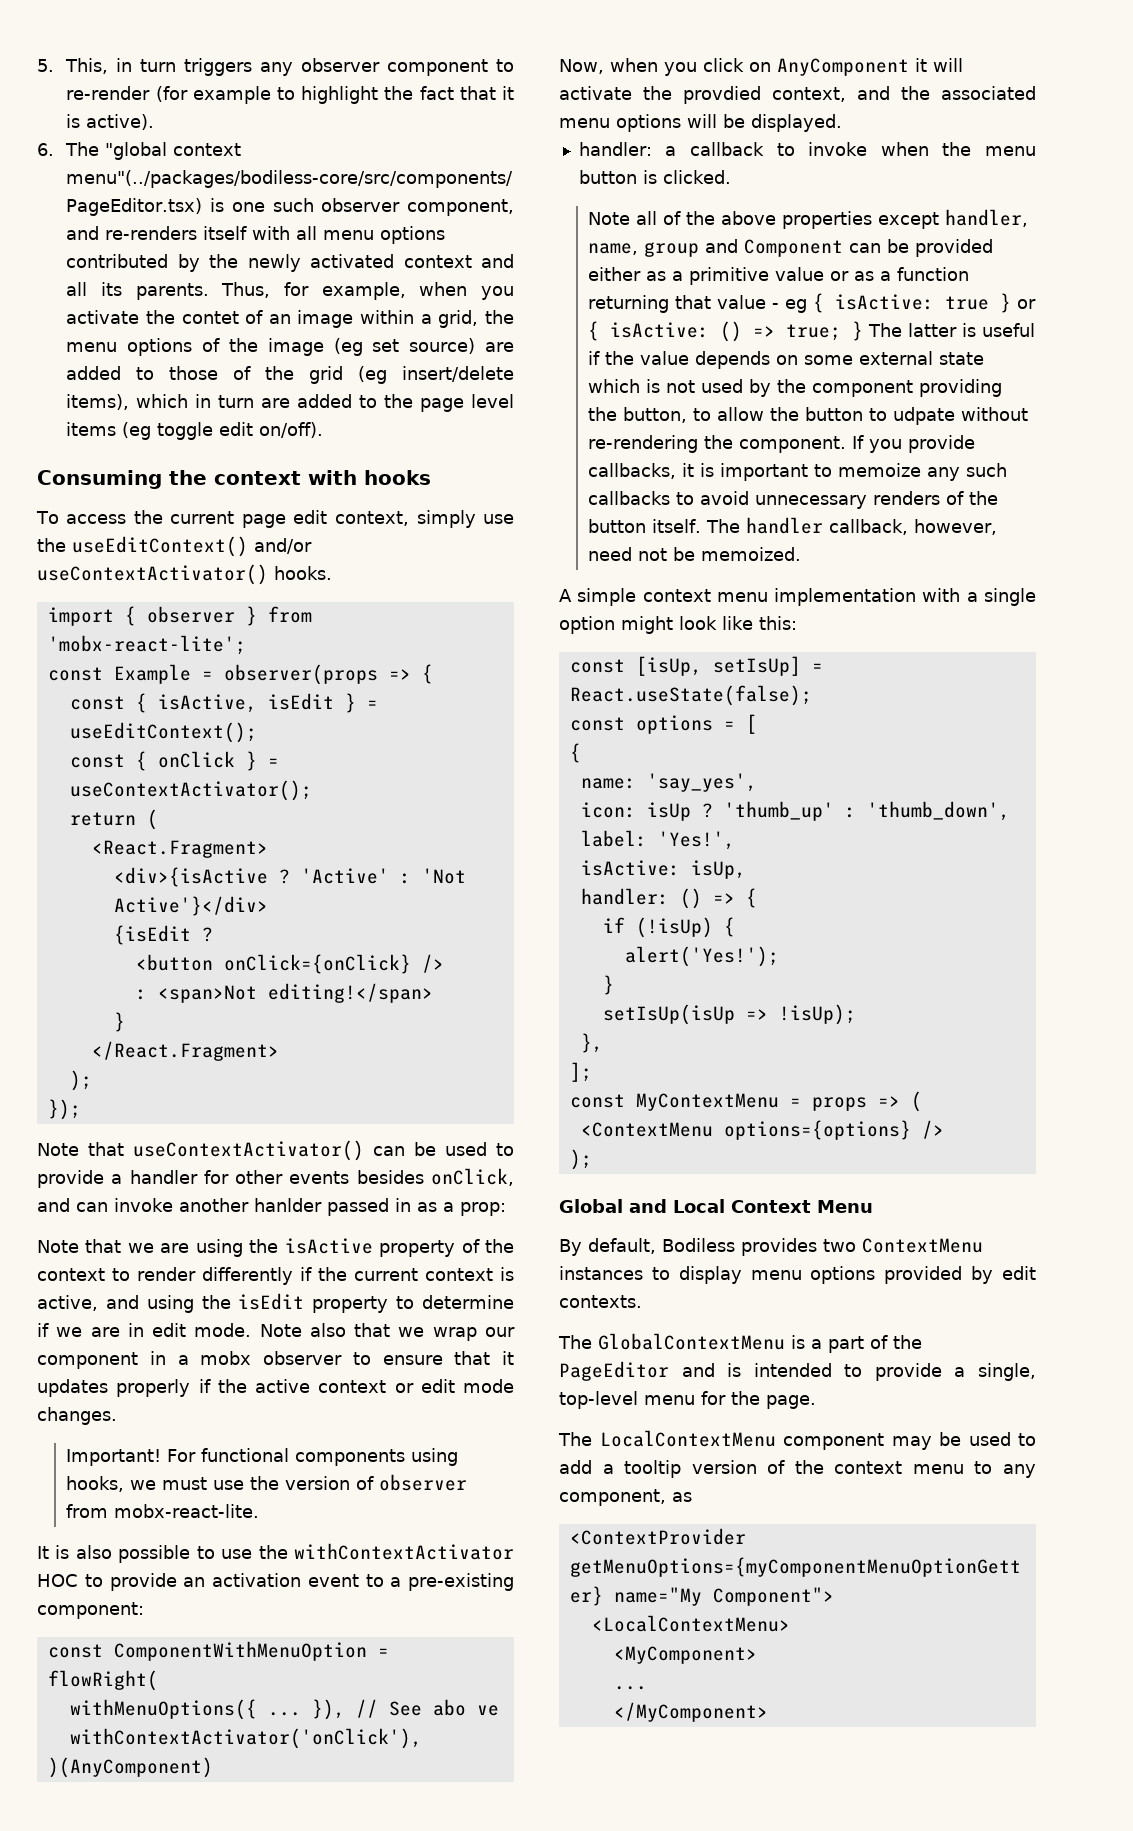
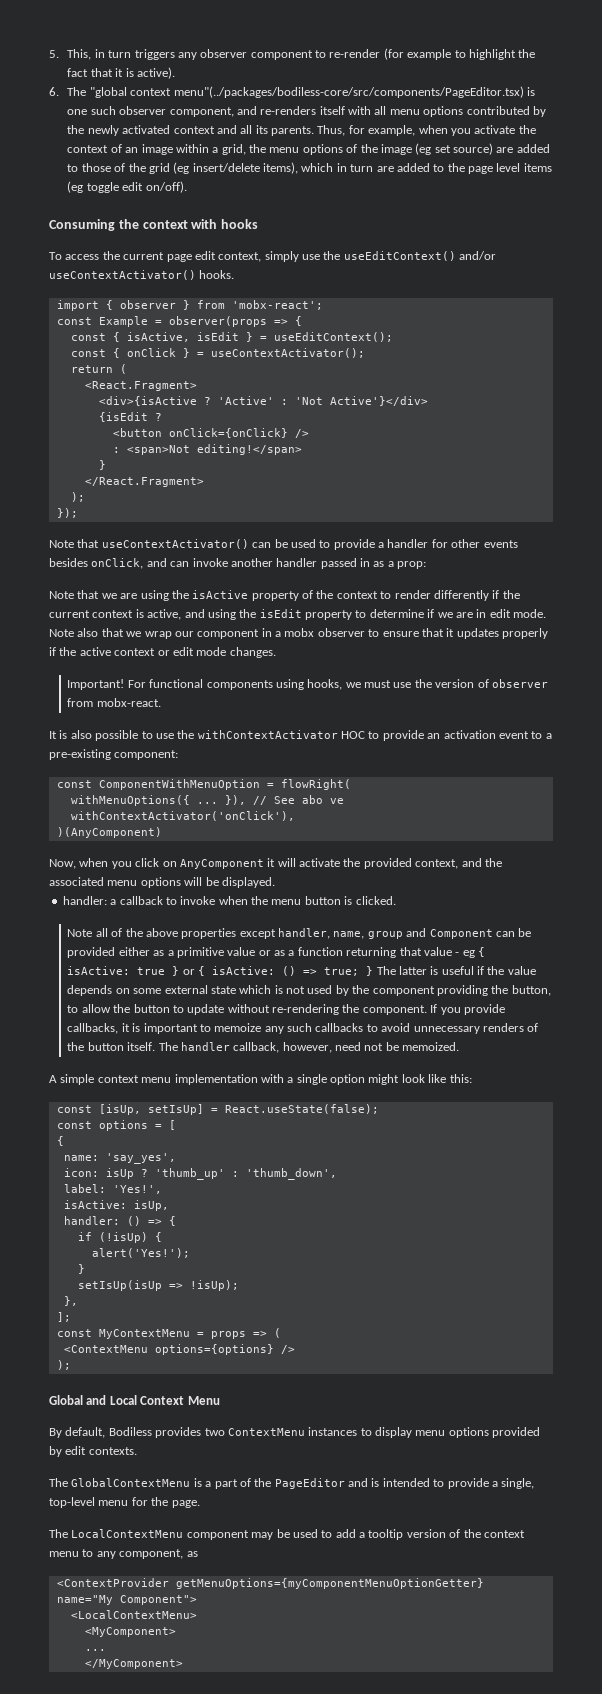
[181,311,239,324] contet -> [67,145,109,153] context
[47,635,246,655] 'mobx-react-lite'; -> [231,300,323,310] 'mobx-react';
[254,1198,322,1212] hanlder -> [276,558,318,567] handler
[114,1504,260,1518] mobx-react-lite. -> [96,698,161,707] mobx-react.
[683,86,761,104] provdied -> [363,858,412,869] provided
[893,407,956,425] udpate -> [187,1004,225,1015] update

